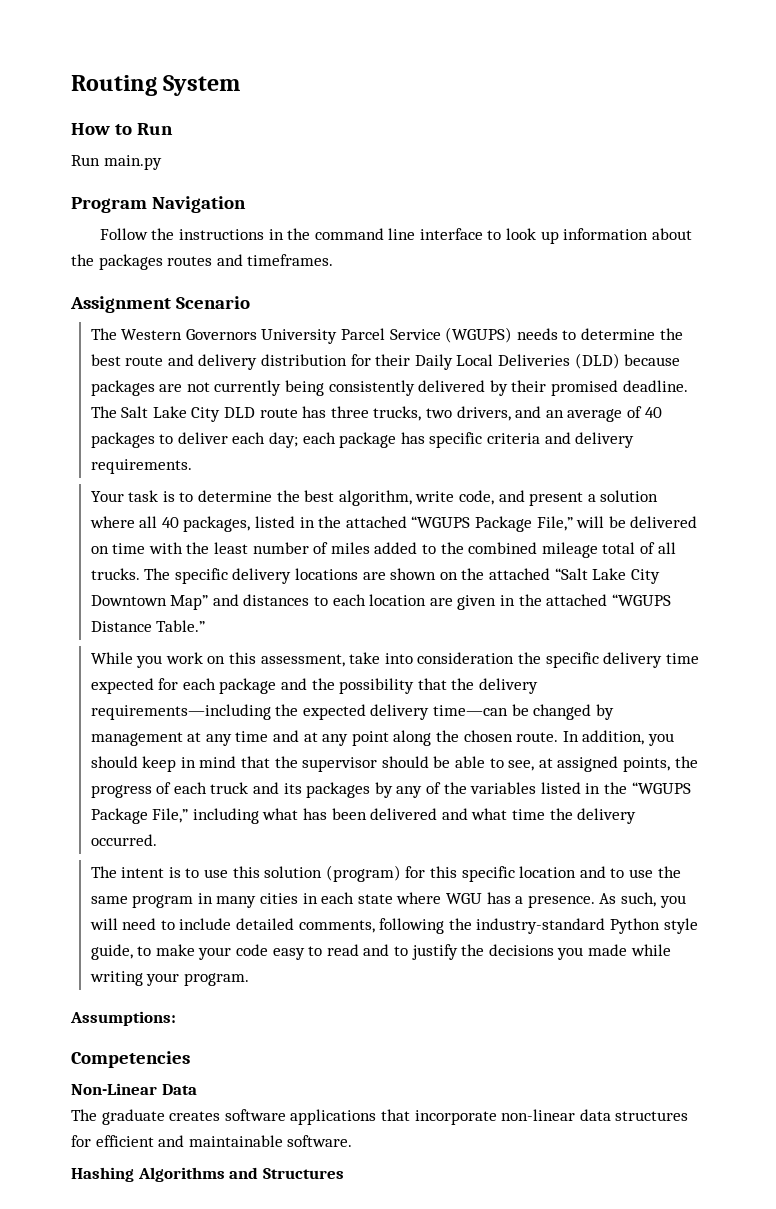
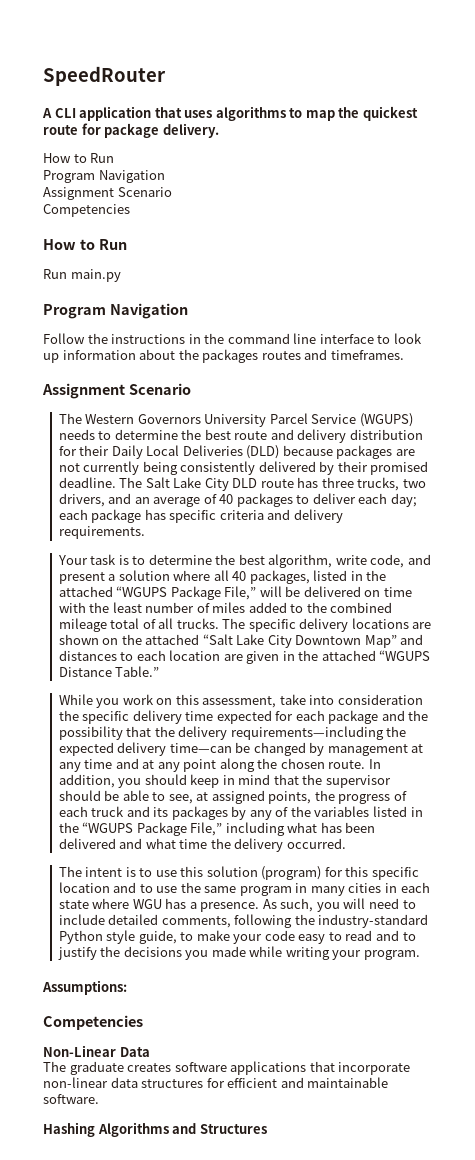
[71,75,241,96] Routing System -> [43,66,166,86] [42,106,418,121] [43,123,219,138] [43,153,115,163] [43,170,165,183] [43,187,172,200] [43,204,130,217] SpeedRouter // A CLI application that uses algorithms to map the quickest route for package delivery. // How to Run // Program Navigation // Assignment Scenario // Competencies

